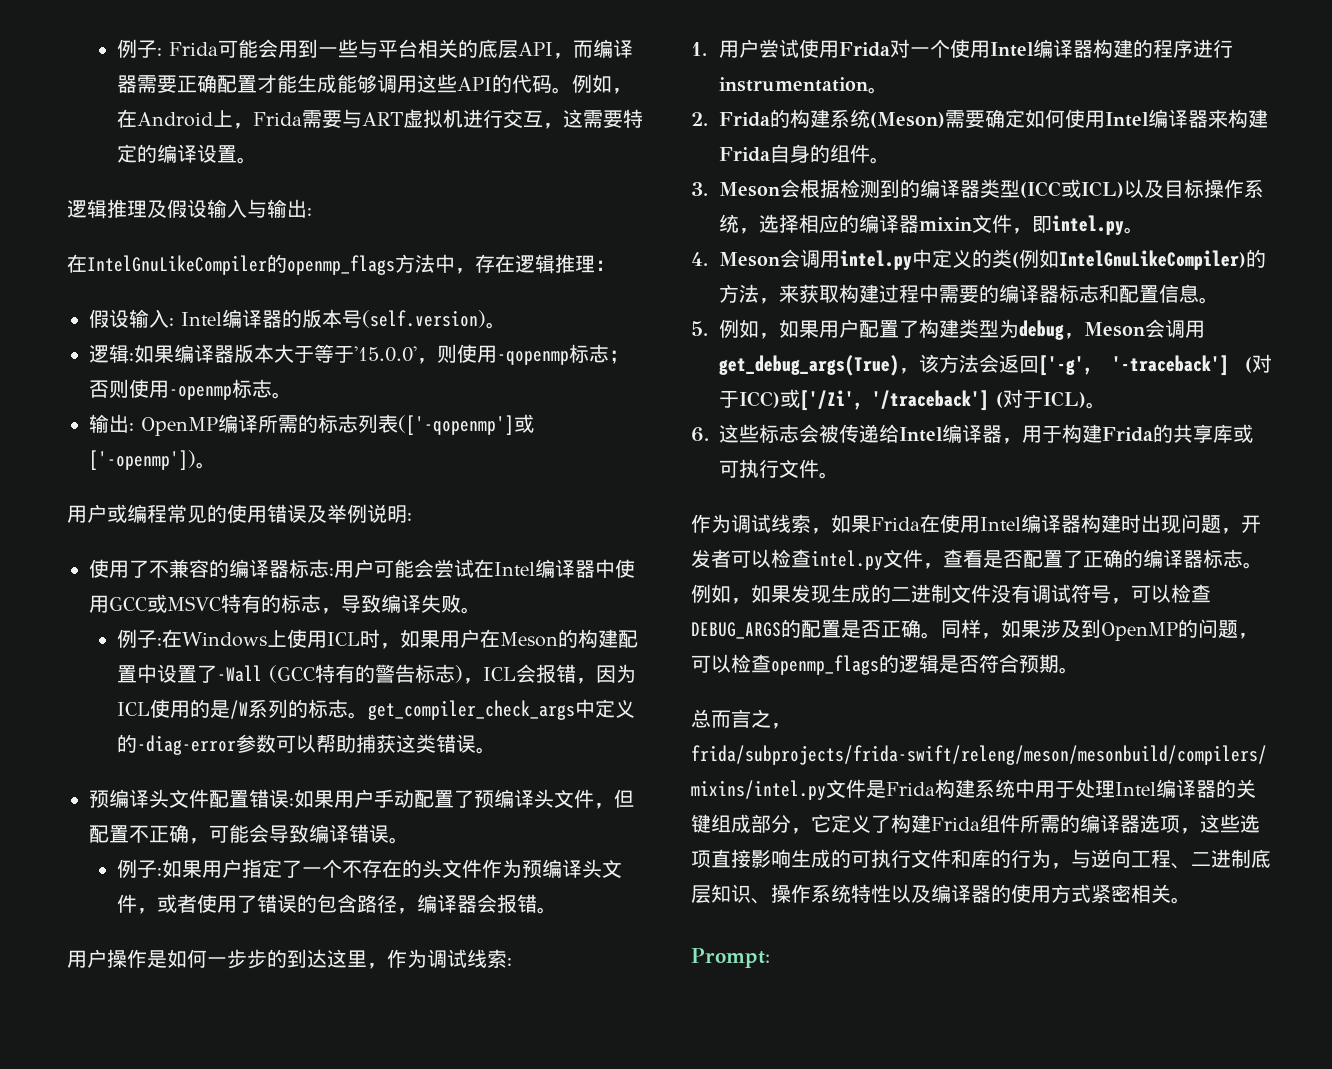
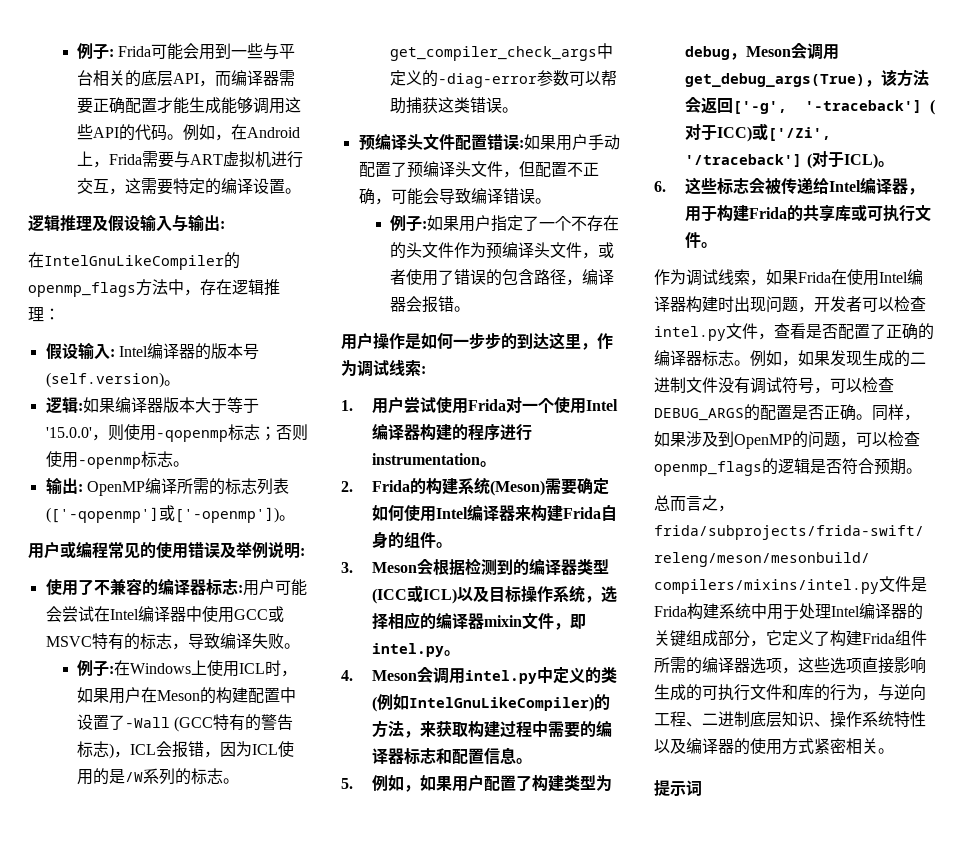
[691,948,770,968] Prompt: -> [654,780,702,796] 提示词

